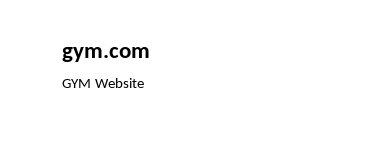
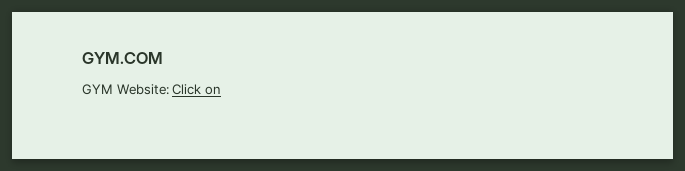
[62,47,150,62] gym.com -> [82,52,163,64] GYM.COM
[94,78,144,88] Website -> [116,84,221,95] Website: Click on

